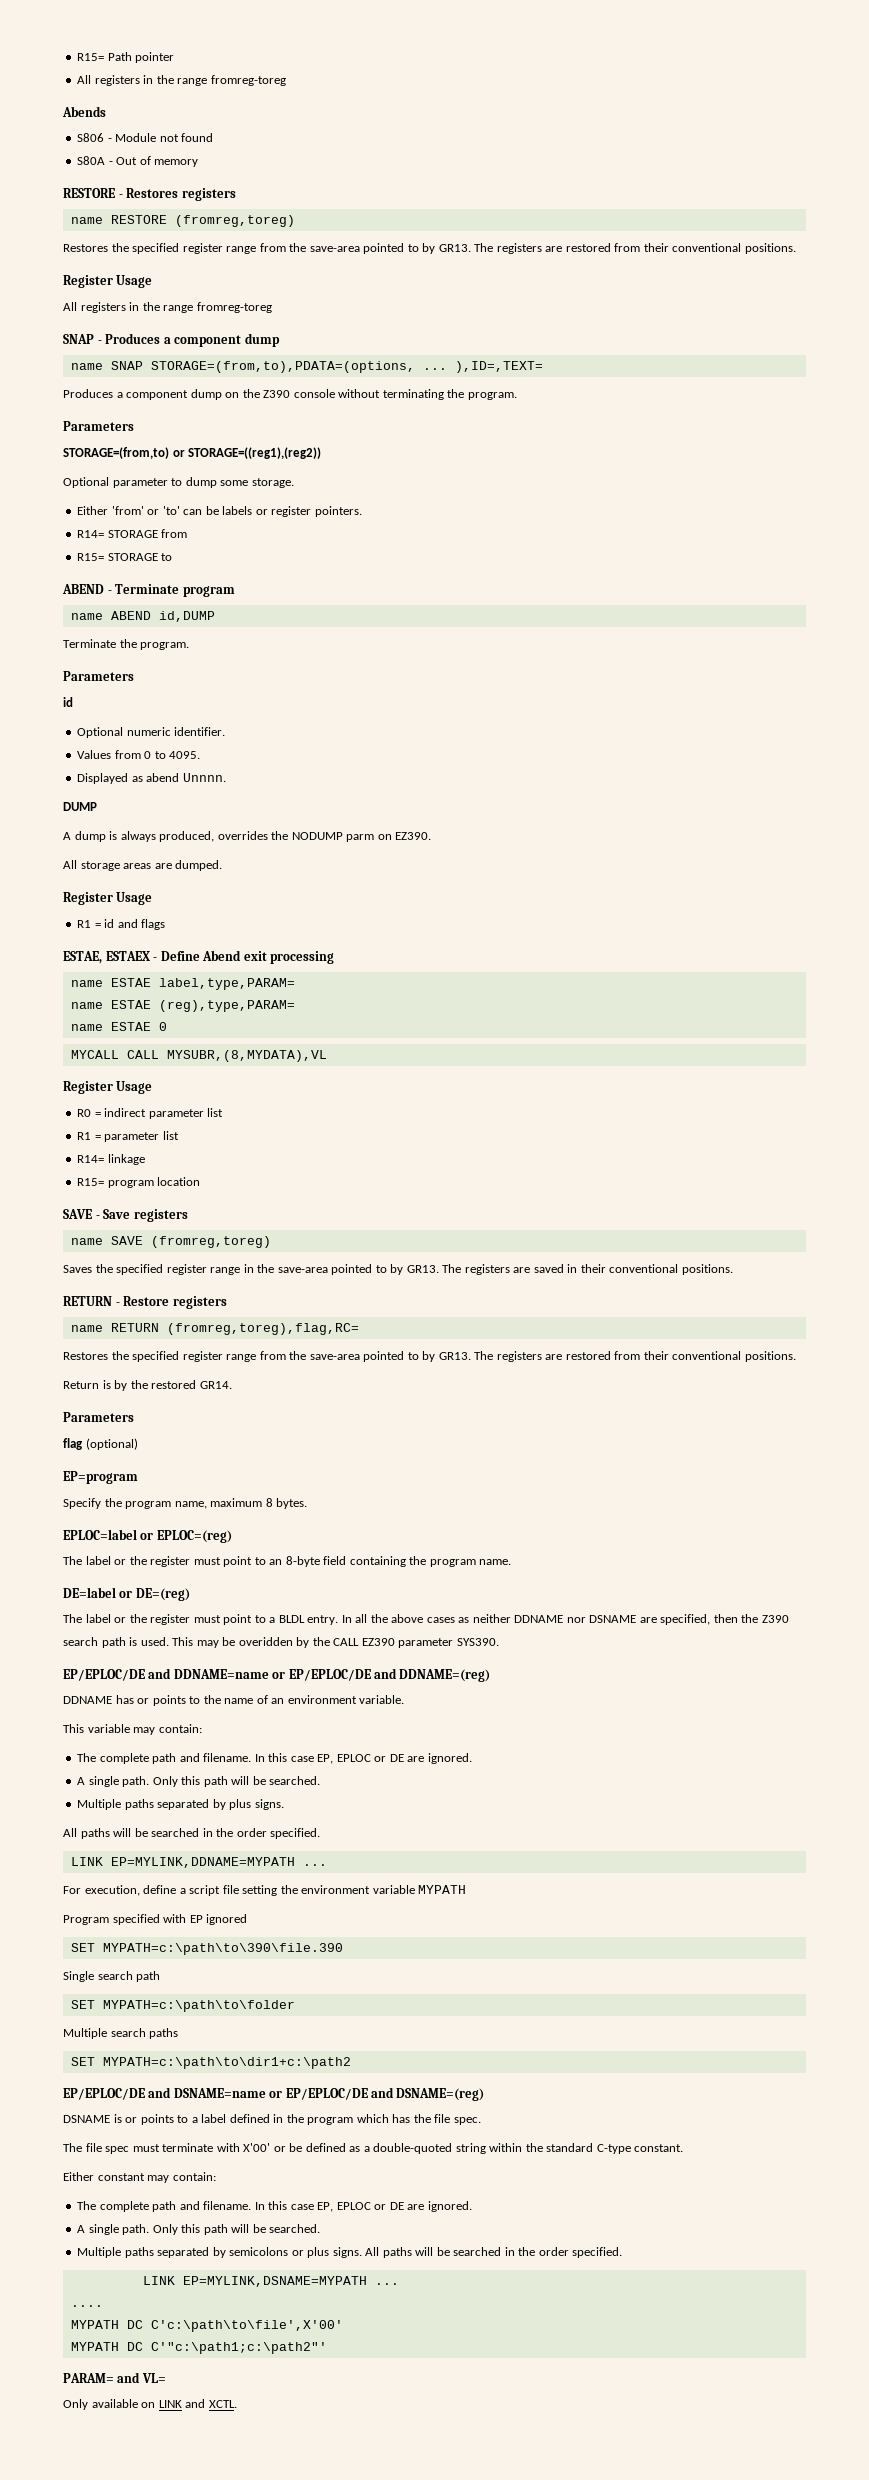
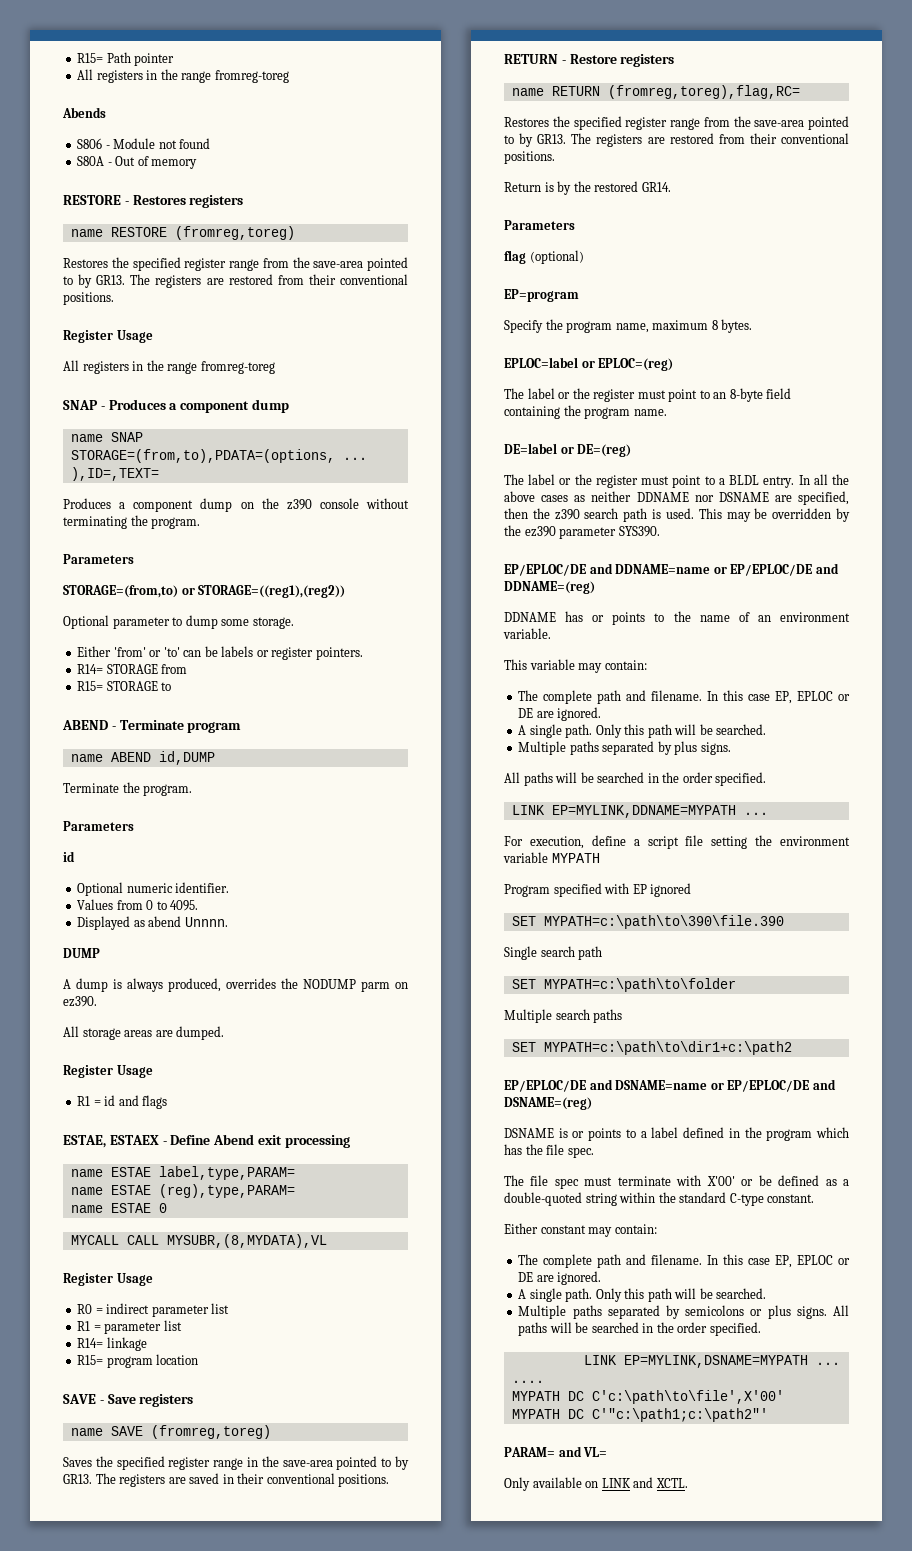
[263,390,291,398] Z390 -> [286,499,312,510] z390
[395,832,432,840] EZ390. -> [63,996,97,1007] ez390.
[761,1615,789,1623] Z390 -> [554,509,580,520] z390
[238,1637,395,1648] overidden by the CALL EZ390 -> [772,508,850,522] [504,525,556,537] overridden by the ez390

